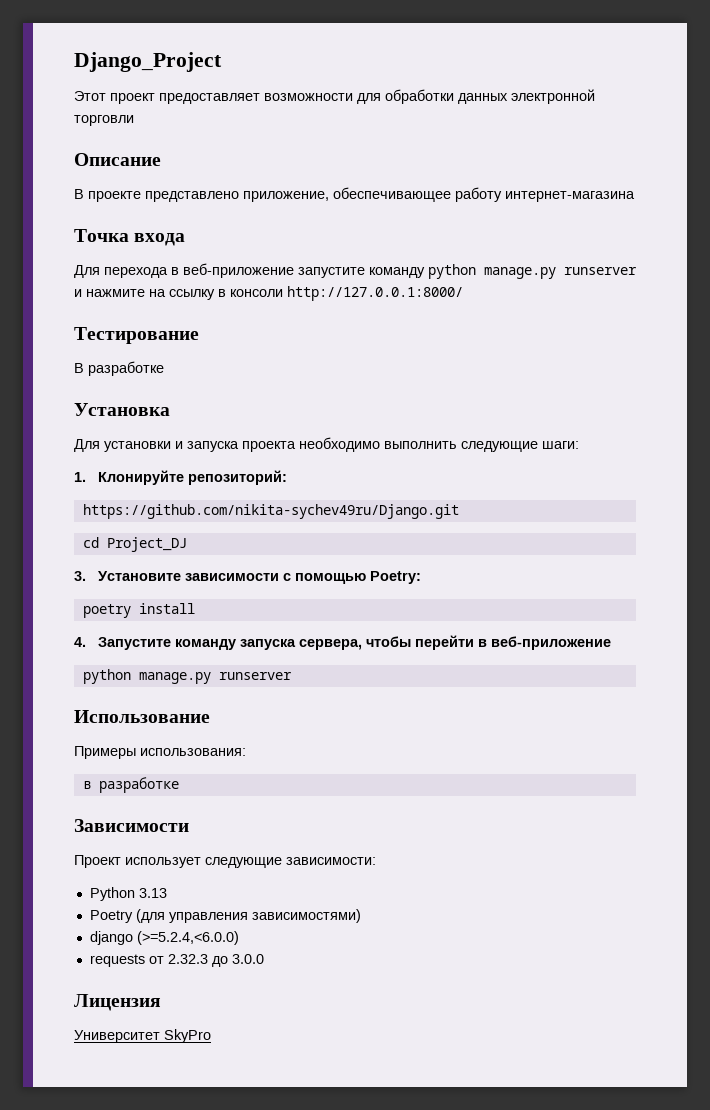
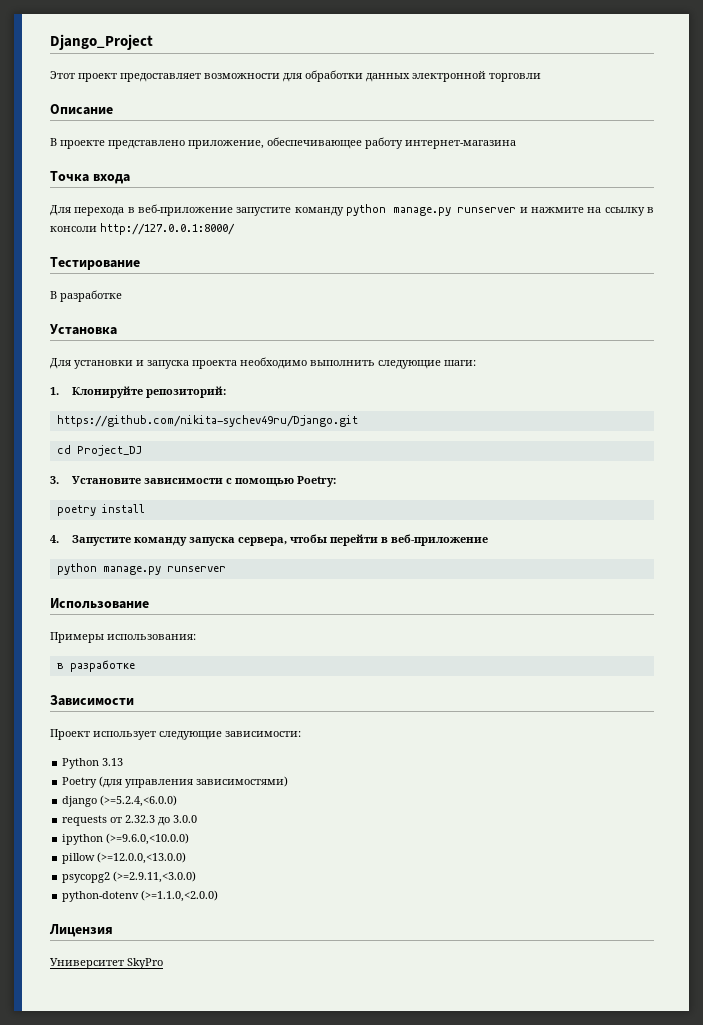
(264, 959) none -> [62,833,190,845] [62,852,187,864] [62,871,197,883] [62,890,219,902] // ipython (>=9.6.0,<10.0.0) // pillow (>=12.0.0,<13.0.0) // psycopg2 (>=2.9.11,<3.0.0) // python-dotenv (>=1.1.0,<2.0.0)

